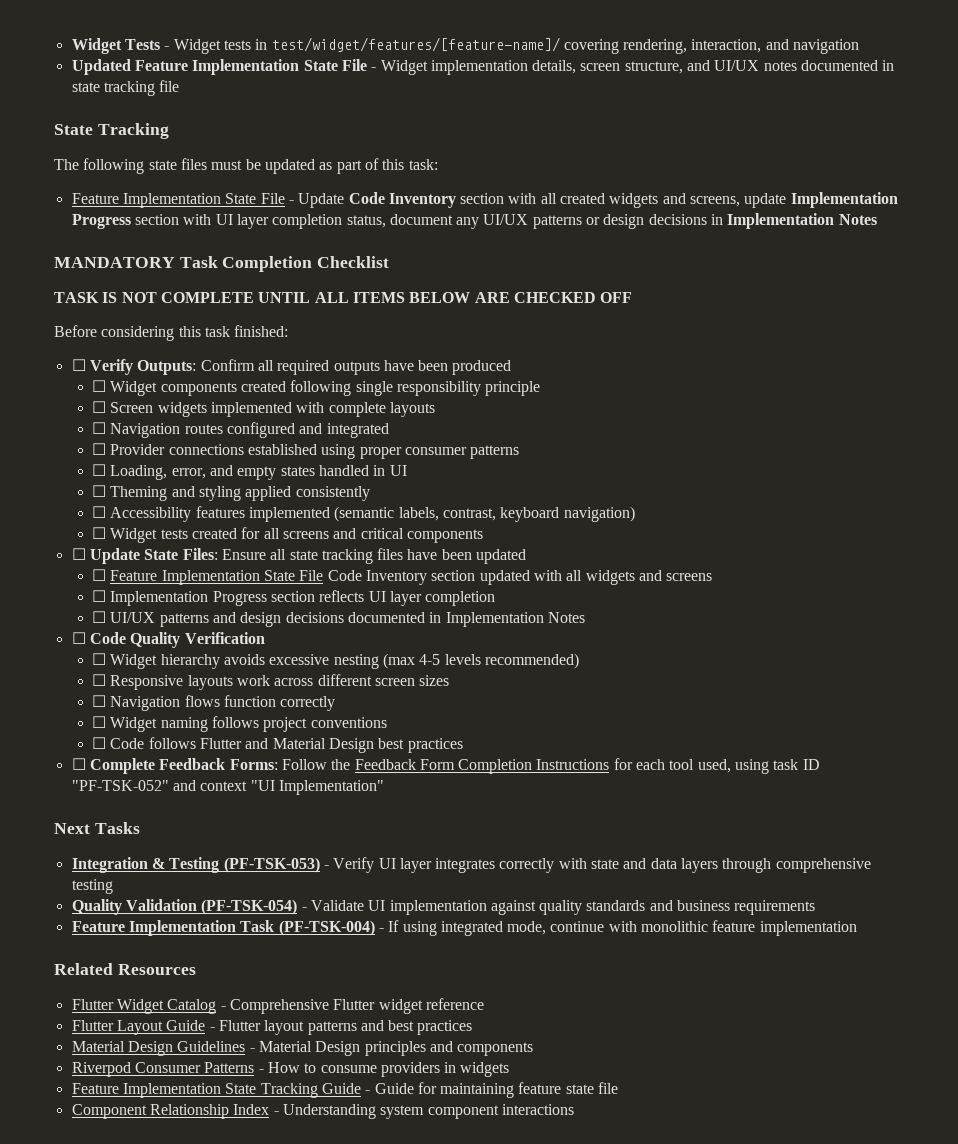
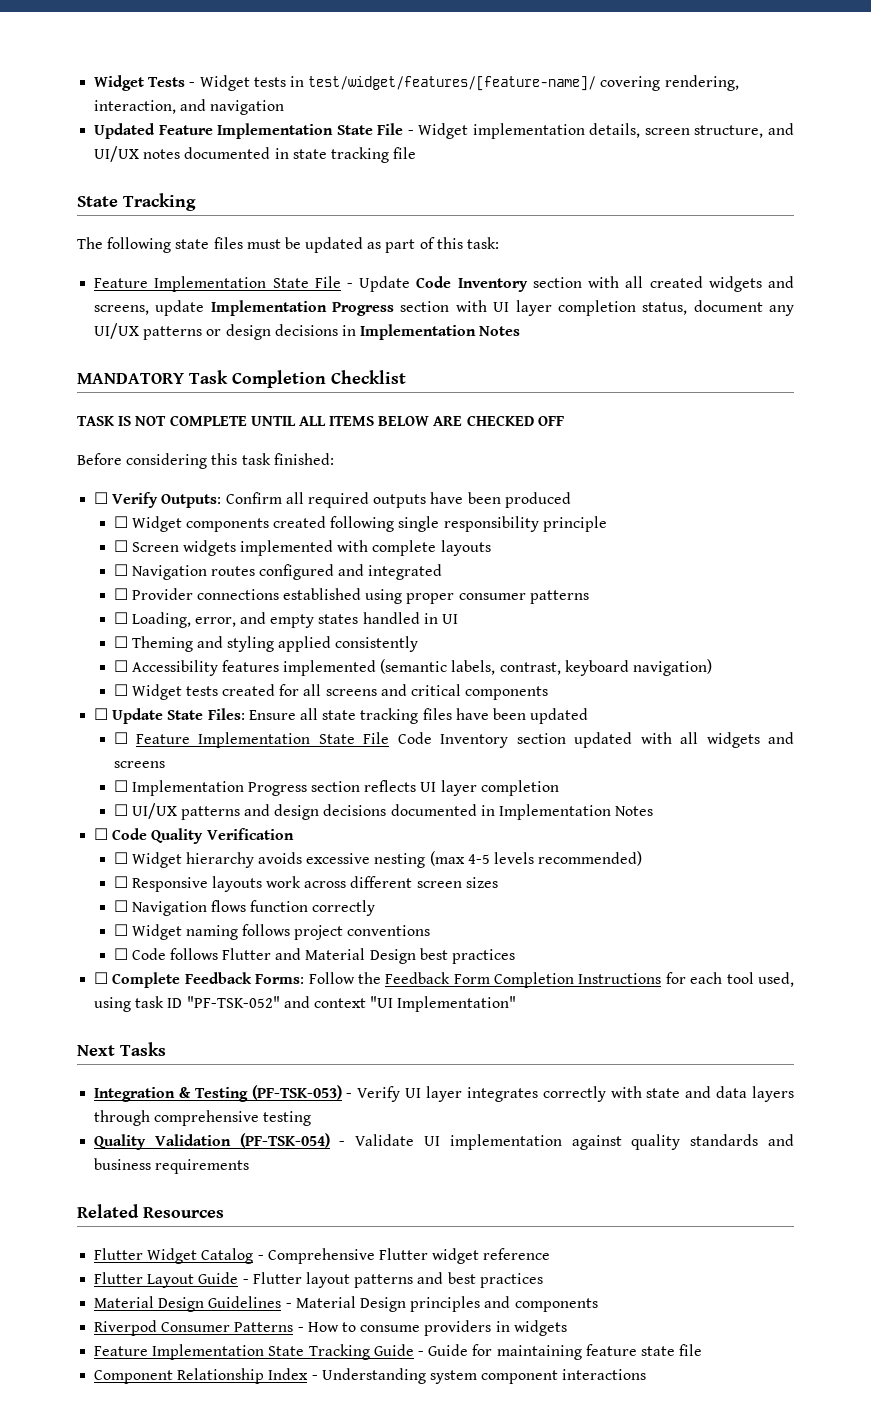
[71,920,857,936] // Feature Implementation Task (PF-TSK-004) - If using integrated mode, continue with monolithic feature implementation -> (250, 1166) none

